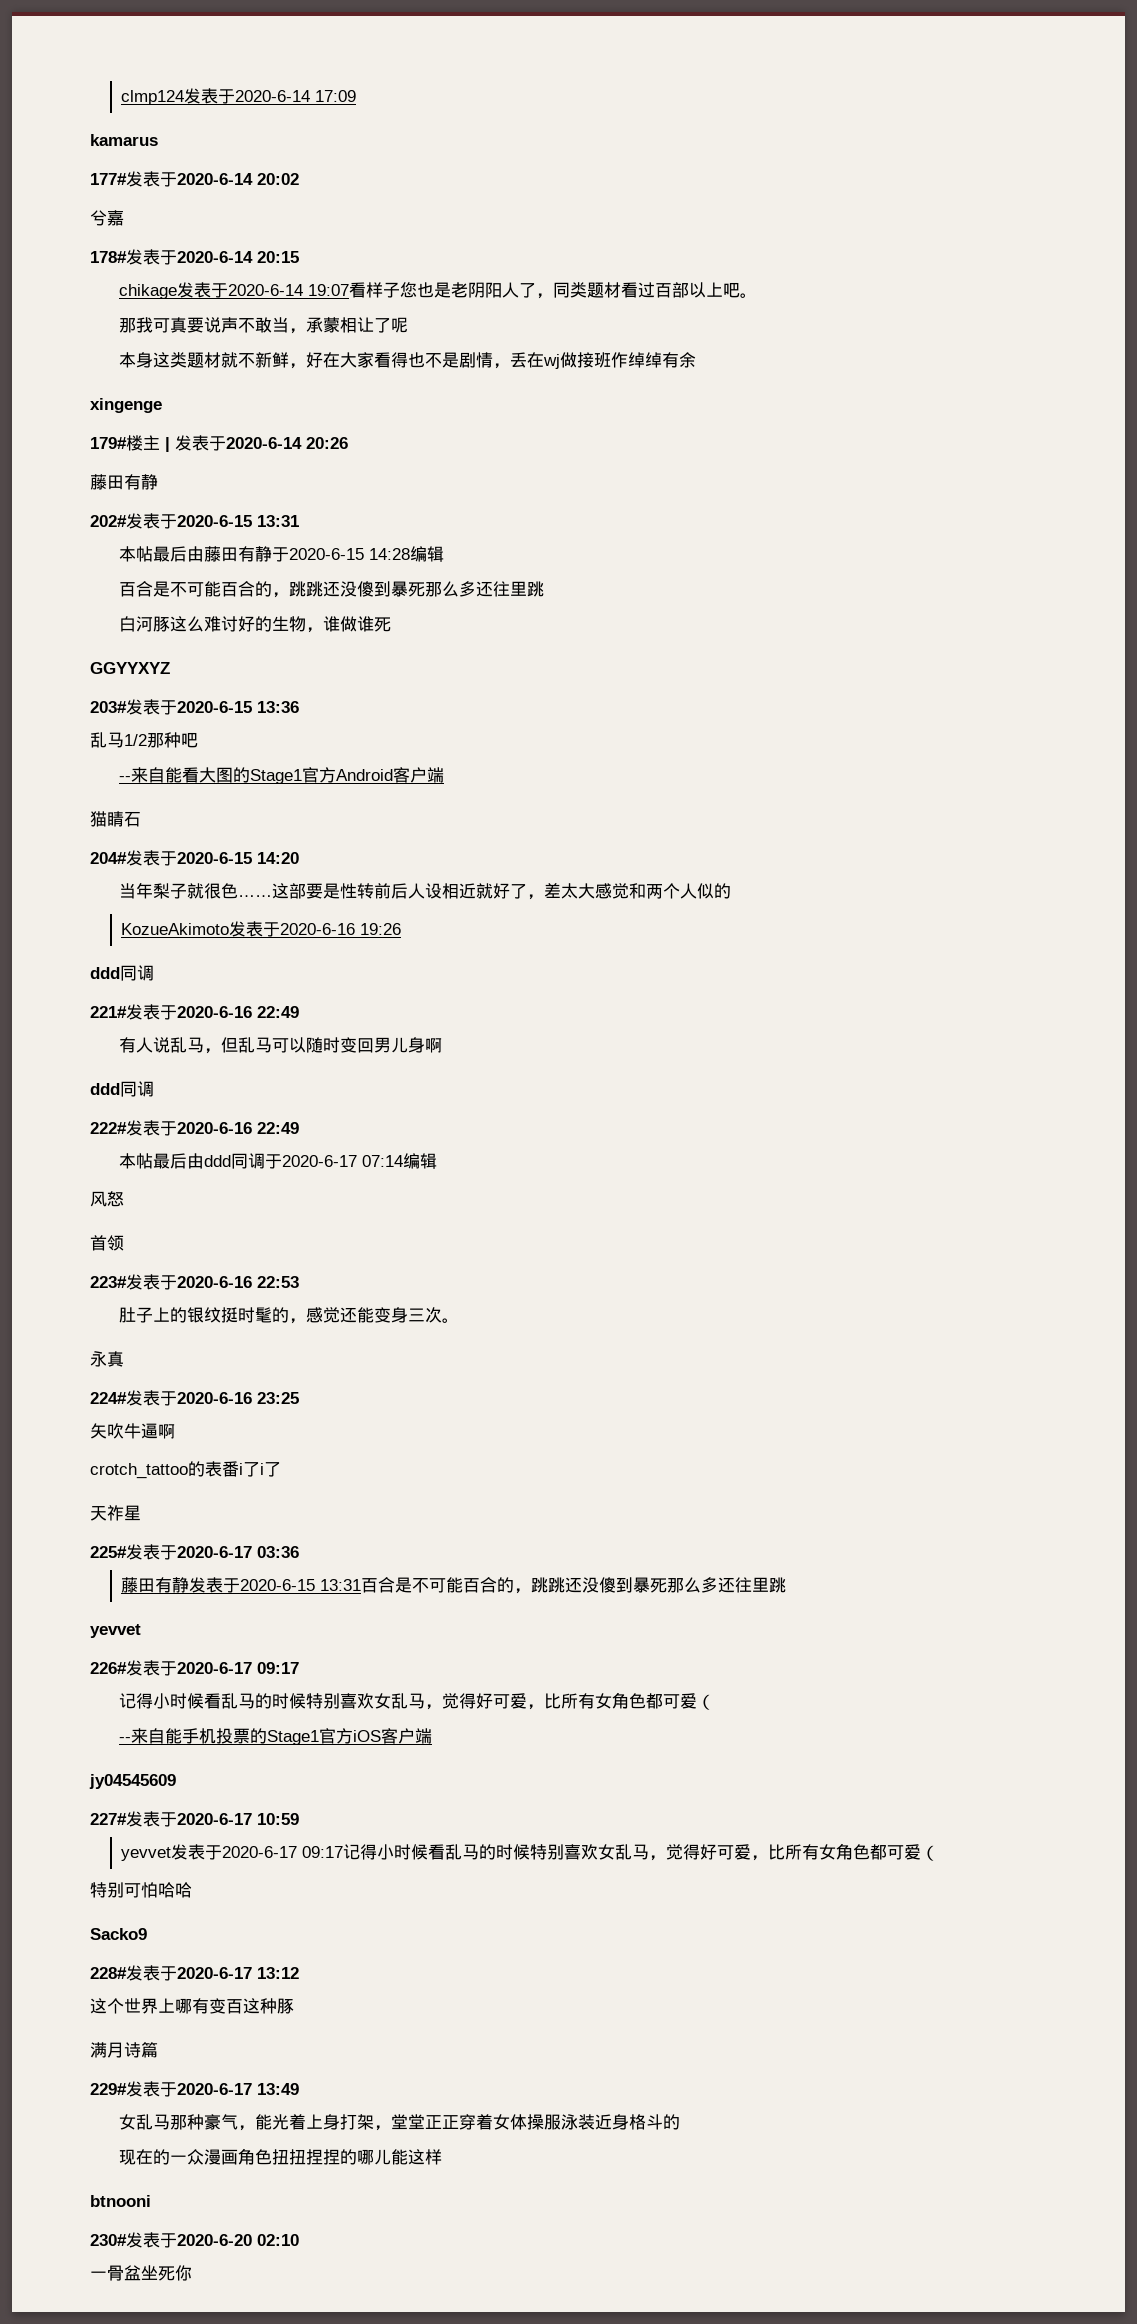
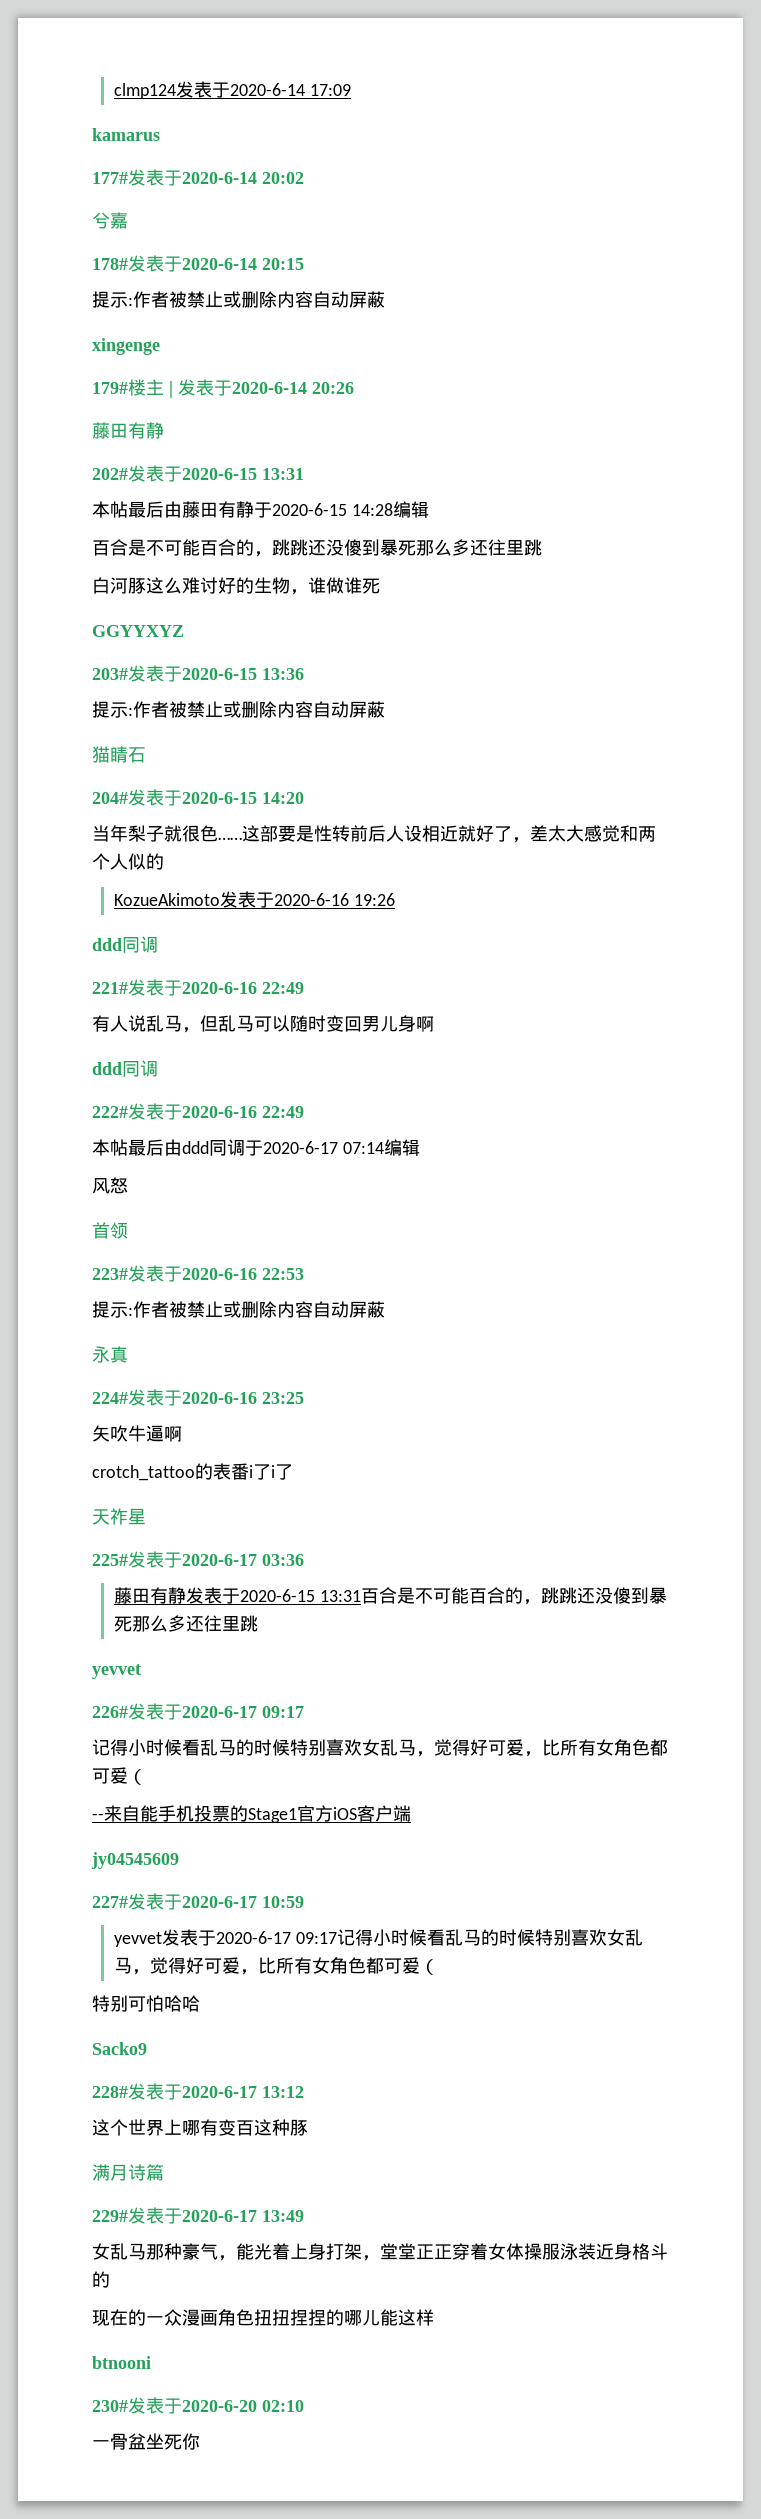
[119,282,758,299] [119,317,409,334] [119,352,697,369] chikage发表于2020-6-14 19:07看样子您也是老阴阳人了，同类题材看过百部以上吧。 // 那我可真要说声不敢当，承蒙相让了呢 // 本身这类题材就不新鲜，好在大家看得也不是剧情，丢在wj做接班作绰绰有余 -> [92,291,385,308] 提示:作者被禁止或删除内容自动屏蔽
[90,732,198,748] [119,767,445,784] 乱马1/2那种吧 // --来自能看大图的Stage1官方Android客户端 -> [92,701,385,718] 提示:作者被禁止或删除内容自动屏蔽
[119,1307,460,1324] 肚子上的银纹挺时髦的，感觉还能变身三次。 -> [92,1301,385,1318] 提示:作者被禁止或删除内容自动屏蔽

